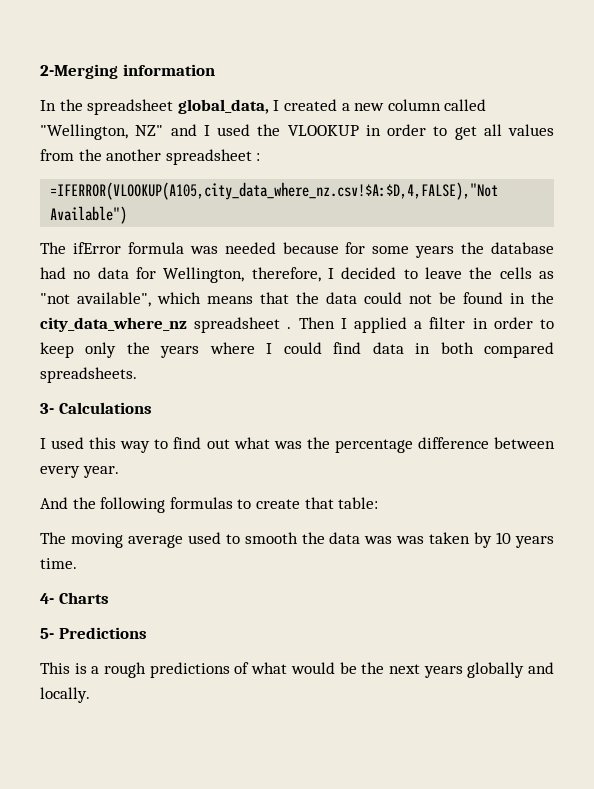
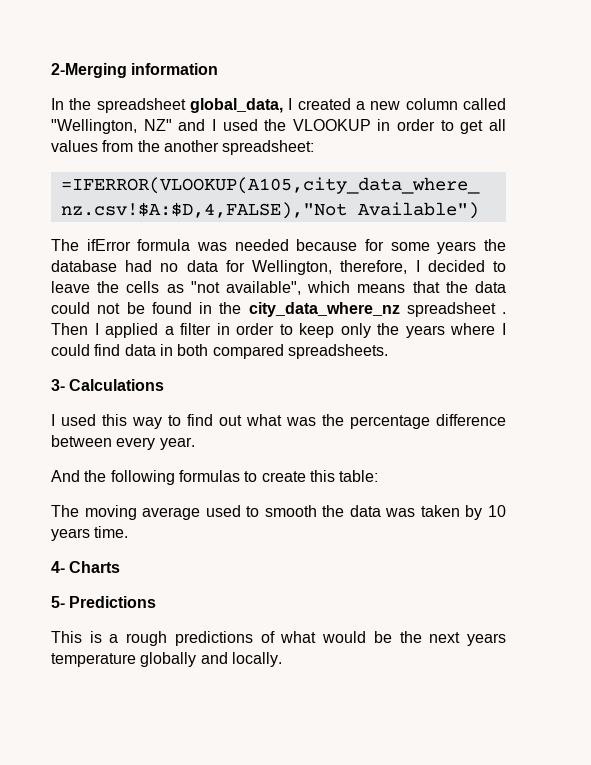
[165,149,261,165] spreadsheet : -> [222,140,315,155] spreadsheet:
[304,497,334,509] that -> [309,470,335,482] this
[396,536,425,544] was -> (416, 512) none
(463, 672) none -> [51,653,136,667] temperature

